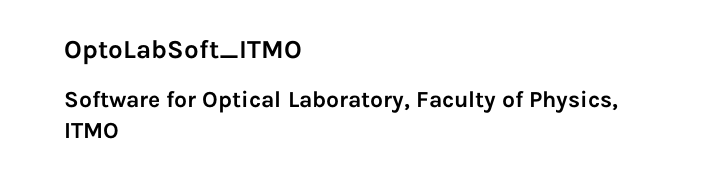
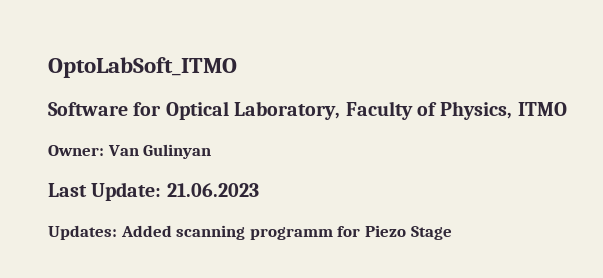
(119, 130) none -> [48,144,212,159] [48,182,259,201] [48,225,452,240] // Owner: Van Gulinyan // Last Update: 21.06.2023 // Updates: Added scanning programm for Piezo Stage

